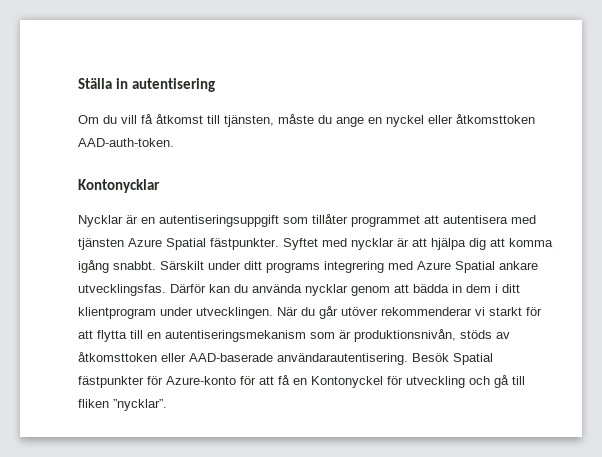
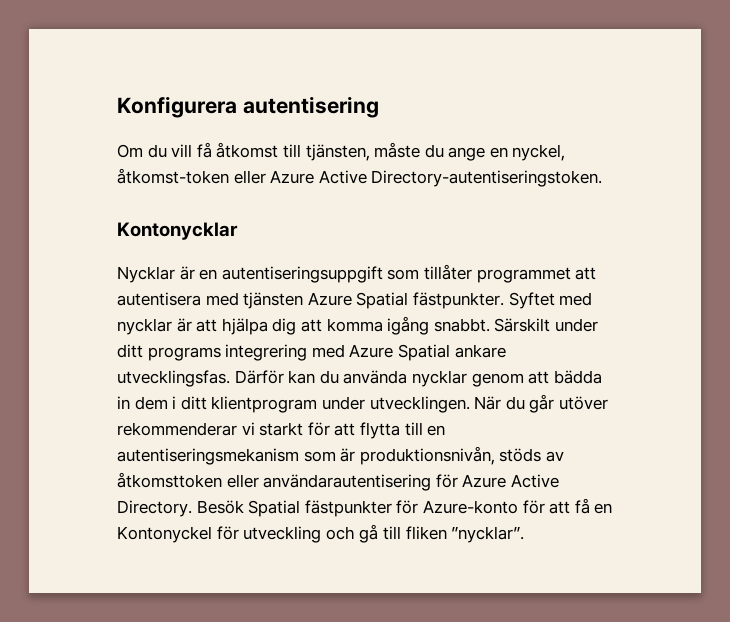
[78,78,129,89] Ställa in -> [117,96,237,118] Konfigurera
[386,114,535,127] [78,138,174,147] nyckel eller åtkomsttoken AAD-auth-token. -> [512,144,566,161] [117,168,603,187] nyckel, åtkomst-token eller Azure Active Directory-autentiseringstoken.
[189,353,408,365] AAD-baserade användarautentisering. -> [263,474,559,491] [117,500,192,517] användarautentisering för Azure Active Directory.

